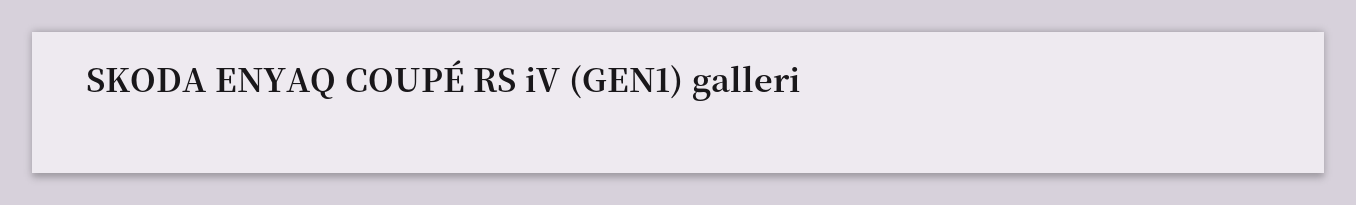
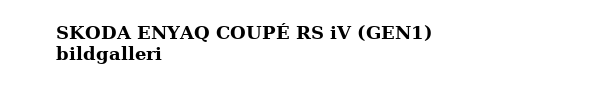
[691,65,800,101] galleri -> [56,46,162,64] bildgalleri

